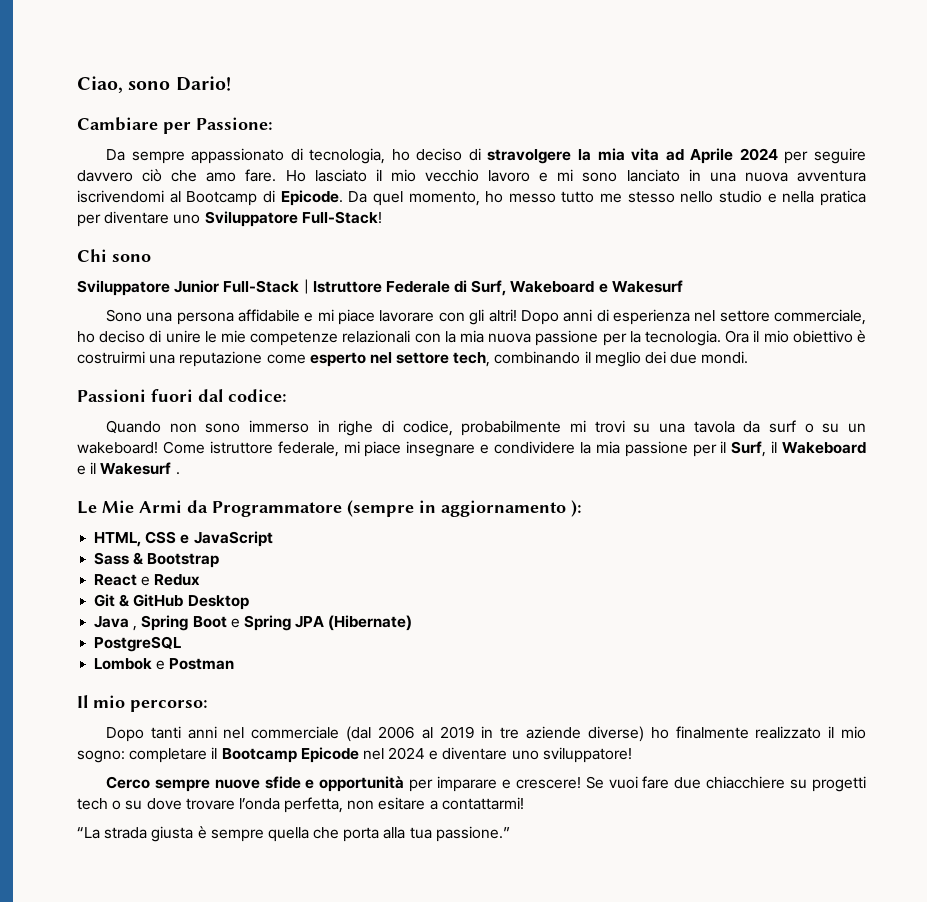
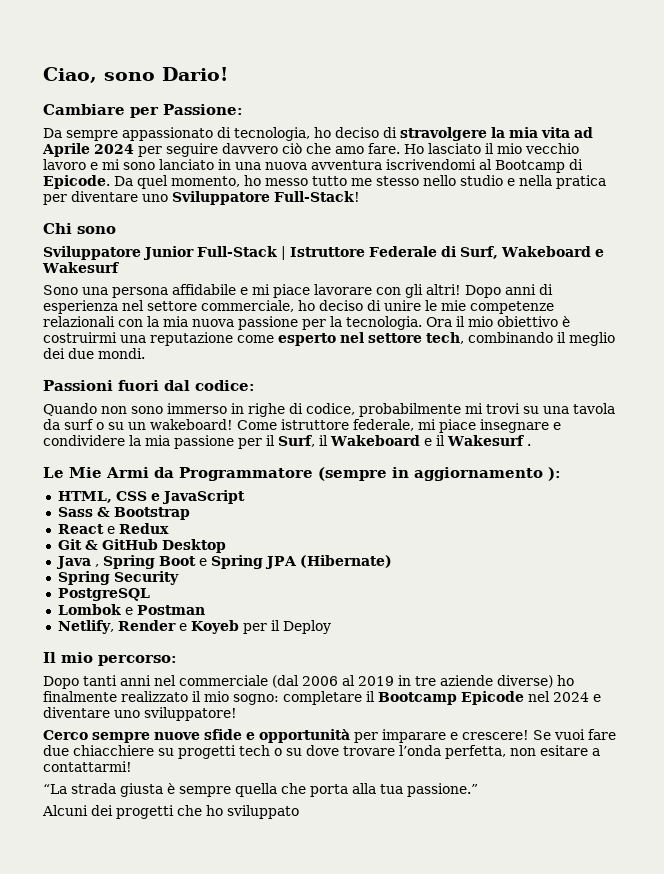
(413, 623) none -> [57,571,179,585] // Spring Security
(235, 664) none -> [57,620,331,634] // Netlify, Render e Koyeb per il Deploy
(510, 834) none -> [42,805,299,819] // Alcuni dei progetti che ho sviluppato

